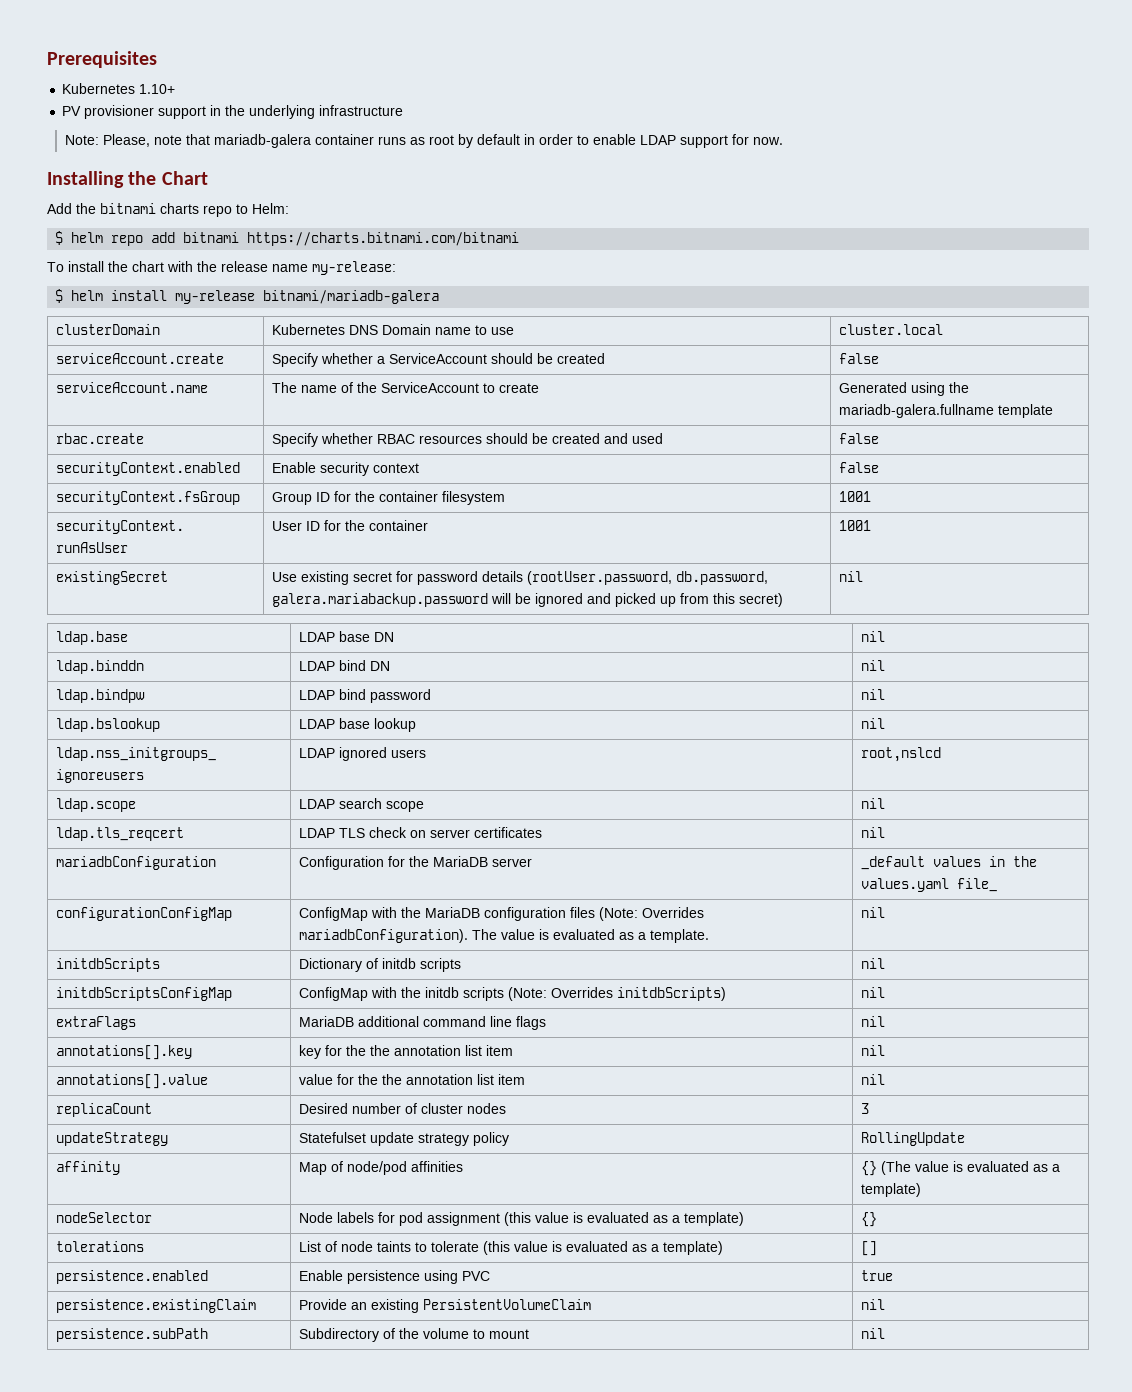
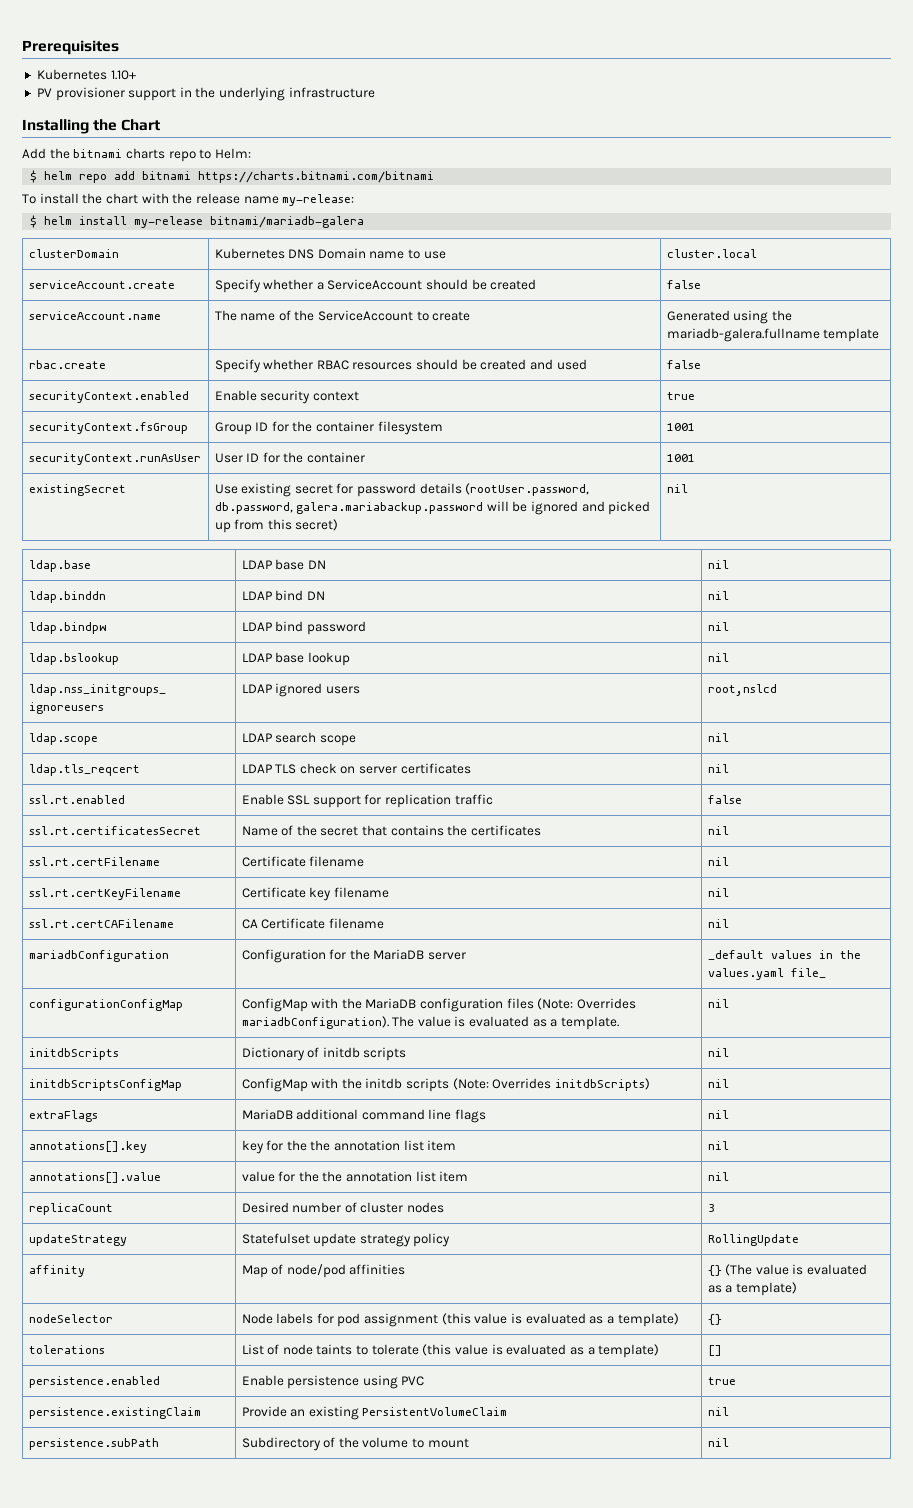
[65,134,784,148] // Note: Please, note that mariadb-galera container runs as root by default in order to enable LDAP support for now. -> (375, 92) none
[838,462,879,473] false -> [666,392,695,400] true
(885, 832) none -> [28,795,125,804] [241,794,493,808] [707,795,742,804] [28,826,201,835] [241,825,542,836] [707,826,729,835] [28,857,160,866] [241,856,365,867] [707,857,729,866] [28,888,181,900] [241,887,389,901] [707,888,729,897] [28,919,174,928] [241,918,384,929] [707,919,729,928] // ssl.rt.enabled | Enable SSL support for replication traffic | false // ssl.rt.certificatesSecret | Name of the secret that contains the certificates | nil // ssl.rt.certFilename | Certificate filename | nil // ssl.rt.certKeyFilename | Certificate key filename | nil // ssl.rt.certCAFilename | CA Certificate filename | nil

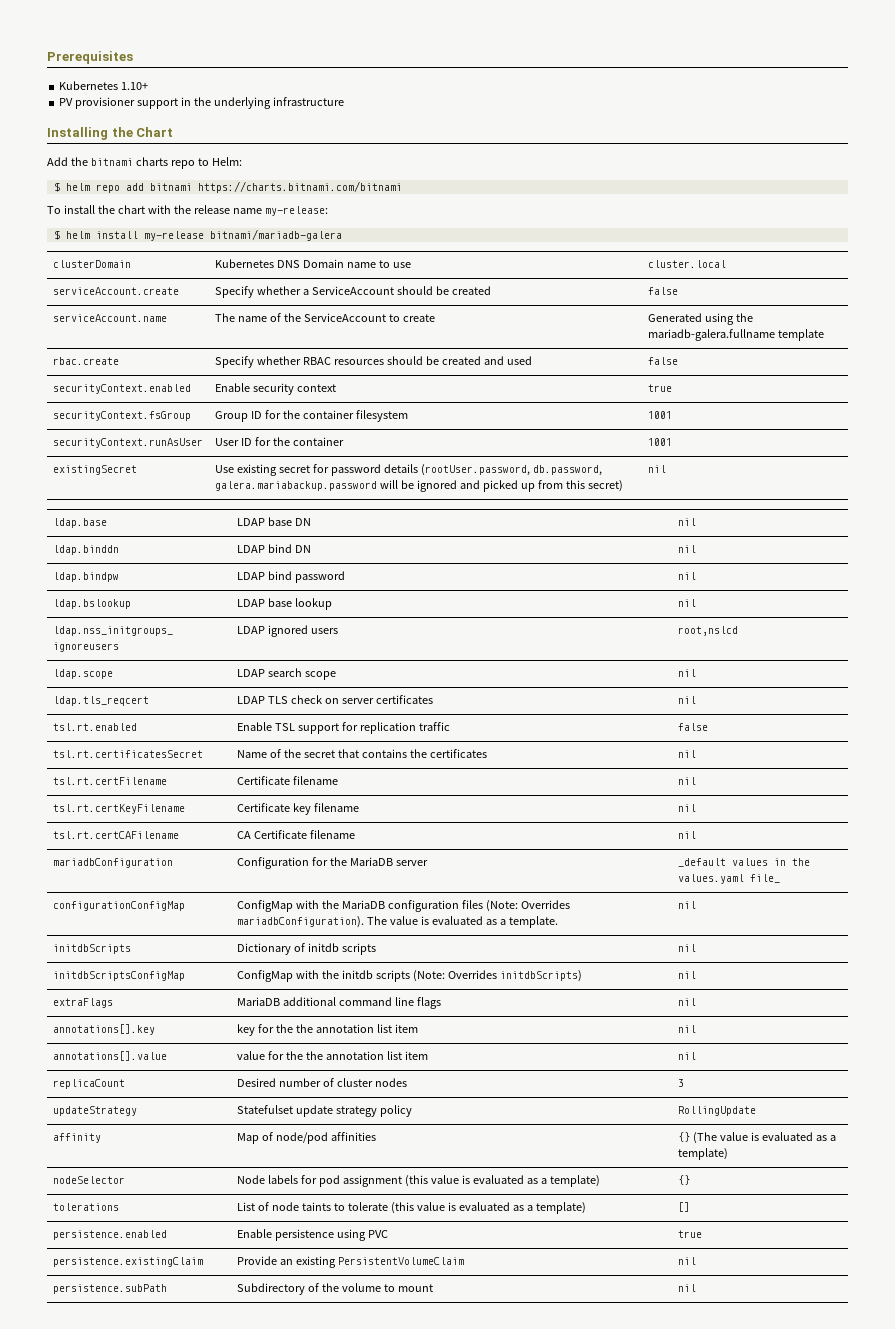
[28,795,125,804] [241,794,311,805] ssl.rt.enabled | Enable SSL -> [52,723,137,731] [236,722,295,731] tsl.rt.enabled | Enable TSL
[28,826,201,835] ssl.rt.certificatesSecret -> [52,750,203,758] tsl.rt.certificatesSecret
[28,857,160,866] [241,856,365,867] [707,857,729,866] [28,888,181,900] ssl.rt.certFilename | Certificate filename | nil // ssl.rt.certKeyFilename -> [52,777,167,785] [236,776,338,785] [677,777,696,785] [52,804,185,814] tsl.rt.certFilename | Certificate filename | nil // tsl.rt.certKeyFilename
[28,919,174,928] ssl.rt.certCAFilename -> [52,831,179,839] tsl.rt.certCAFilename

